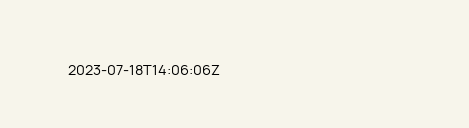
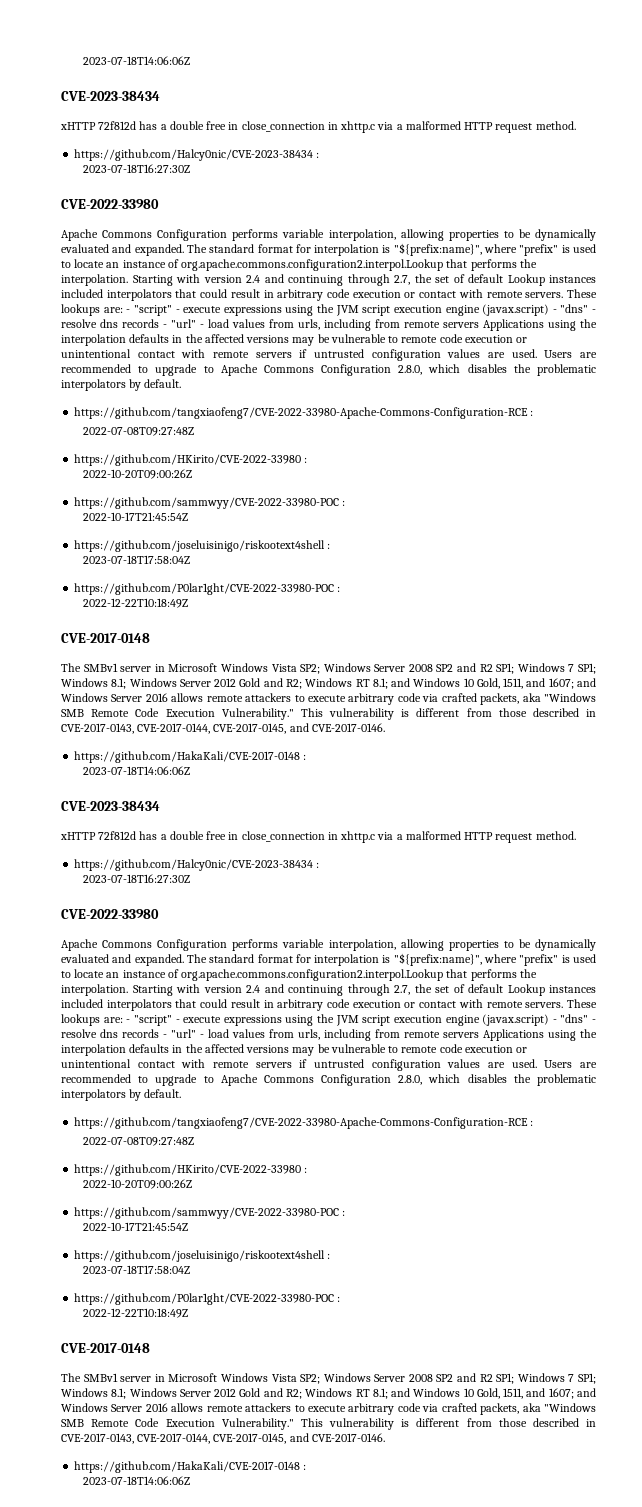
[68,65,221,75] 2023-07-18T14:06:06Z -> [82,56,190,65] [61,91,160,101] [60,121,576,133] [74,149,320,161] [82,164,190,173] [61,199,159,209] [61,229,597,241] [61,243,597,256] [61,259,537,271] [61,274,596,286] [61,289,598,301] [61,304,596,316] [61,319,597,331] [61,334,528,346] [61,349,598,361] [61,364,596,376] [61,379,182,391] [74,407,534,419] [82,427,194,436] [74,454,308,466] [82,469,192,479] [74,497,346,509] [82,512,188,521] [74,540,331,552] [82,555,190,564] [74,583,341,595] [82,598,188,608] [61,633,150,643] [61,663,596,674] [61,678,596,689] [61,693,596,705] [61,708,597,720] [61,723,385,734] [74,751,307,763] [82,766,190,775] [61,801,160,811] [60,831,576,843] [74,859,320,871] [82,874,190,883] [61,909,159,919] [61,939,597,951] [61,953,597,966] [61,969,537,981] [61,984,596,996] [61,999,598,1011] [61,1014,596,1026] [61,1029,597,1041] [61,1044,528,1056] [61,1059,598,1071] [61,1074,596,1086] [61,1089,182,1101] [74,1117,534,1129] [82,1137,194,1146] [74,1164,308,1176] [82,1179,192,1189] [74,1207,346,1219] [82,1222,188,1231] [74,1250,331,1262] [82,1265,190,1274] [74,1293,341,1305] [82,1308,188,1318] [61,1343,150,1353] [61,1373,596,1384] [61,1388,596,1399] [61,1403,596,1415] [61,1418,597,1430] [61,1433,385,1444] [74,1461,307,1473] [82,1476,190,1485] 2023-07-18T14:06:06Z // CVE-2023-38434 // xHTTP 72f812d has a double free in close_connection in xhttp.c via a malformed HTTP request method. // https://github.com/Halcy0nic/CVE-2023-38434 : // 2023-07-18T16:27:30Z // CVE-2022-33980 // Apache Commons Configuration performs variable interpolation, allowing properties to be dynamically evaluated and expanded. The standard format for interpolation is "${prefix:name}", where "prefix" is used to locate an instance of org.apache.commons.configuration2.interpol.Lookup that performs the interpolation. Starting with version 2.4 and continuing through 2.7, the set of default Lookup instances included interpolators that could result in arbitrary code execution or contact with remote servers. These lookups are: - "script" - execute expressions using the JVM script execution engine (javax.script) - "dns" - resolve dns records - "url" - load values from urls, including from remote servers Applications using the interpolation defaults in the affected versions may be vulnerable to remote code execution or unintentional contact with remote servers if untrusted configuration values are used. Users are recommended to upgrade to Apache Commons Configuration 2.8.0, which disables the problematic interpolators by default. // https://github.com/tangxiaofeng7/CVE-2022-33980-Apache-Commons-Configuration-RCE : // 2022-07-08T09:27:48Z // https://github.com/HKirito/CVE-2022-33980 : // 2022-10-20T09:00:26Z // https://github.com/sammwyy/CVE-2022-33980-POC : // 2022-10-17T21:45:54Z // https://github.com/joseluisinigo/riskootext4shell : // 2023-07-18T17:58:04Z // https://github.com/P0lar1ght/CVE-2022-33980-POC : // 2022-12-22T10:18:49Z // CVE-2017-0148 // The SMBv1 server in Microsoft Windows Vista SP2; Windows Server 2008 SP2 and R2 SP1; Windows 7 SP1; Windows 8.1; Windows Server 2012 Gold and R2; Windows RT 8.1; and Windows 10 Gold, 1511, and 1607; and Windows Server 2016 allows remote attackers to execute arbitrary code via crafted packets, aka "Windows SMB Remote Code Execution Vulnerability." This vulnerability is different from those described in CVE-2017-0143, CVE-2017-0144, CVE-2017-0145, and CVE-2017-0146. // https://github.com/HakaKali/CVE-2017-0148 : // 2023-07-18T14:06:06Z // CVE-2023-38434 // xHTTP 72f812d has a double free in close_connection in xhttp.c via a malformed HTTP request method. // https://github.com/Halcy0nic/CVE-2023-38434 : // 2023-07-18T16:27:30Z // CVE-2022-33980 // Apache Commons Configuration performs variable interpolation, allowing properties to be dynamically evaluated and expanded. The standard format for interpolation is "${prefix:name}", where "prefix" is used to locate an instance of org.apache.commons.configuration2.interpol.Lookup that performs the interpolation. Starting with version 2.4 and continuing through 2.7, the set of default Lookup instances included interpolators that could result in arbitrary code execution or contact with remote servers. These lookups are: - "script" - execute expressions using the JVM script execution engine (javax.script) - "dns" - resolve dns records - "url" - load values from urls, including from remote servers Applications using the interpolation defaults in the affected versions may be vulnerable to remote code execution or unintentional contact with remote servers if untrusted configuration values are used. Users are recommended to upgrade to Apache Commons Configuration 2.8.0, which disables the problematic interpolators by default. // https://github.com/tangxiaofeng7/CVE-2022-33980-Apache-Commons-Configuration-RCE : // 2022-07-08T09:27:48Z // https://github.com/HKirito/CVE-2022-33980 : // 2022-10-20T09:00:26Z // https://github.com/sammwyy/CVE-2022-33980-POC : // 2022-10-17T21:45:54Z // https://github.com/joseluisinigo/riskootext4shell : // 2023-07-18T17:58:04Z // https://github.com/P0lar1ght/CVE-2022-33980-POC : // 2022-12-22T10:18:49Z // CVE-2017-0148 // The SMBv1 server in Microsoft Windows Vista SP2; Windows Server 2008 SP2 and R2 SP1; Windows 7 SP1; Windows 8.1; Windows Server 2012 Gold and R2; Windows RT 8.1; and Windows 10 Gold, 1511, and 1607; and Windows Server 2016 allows remote attackers to execute arbitrary code via crafted packets, aka "Windows SMB Remote Code Execution Vulnerability." This vulnerability is different from those described in CVE-2017-0143, CVE-2017-0144, CVE-2017-0145, and CVE-2017-0146. // https://github.com/HakaKali/CVE-2017-0148 : // 2023-07-18T14:06:06Z

